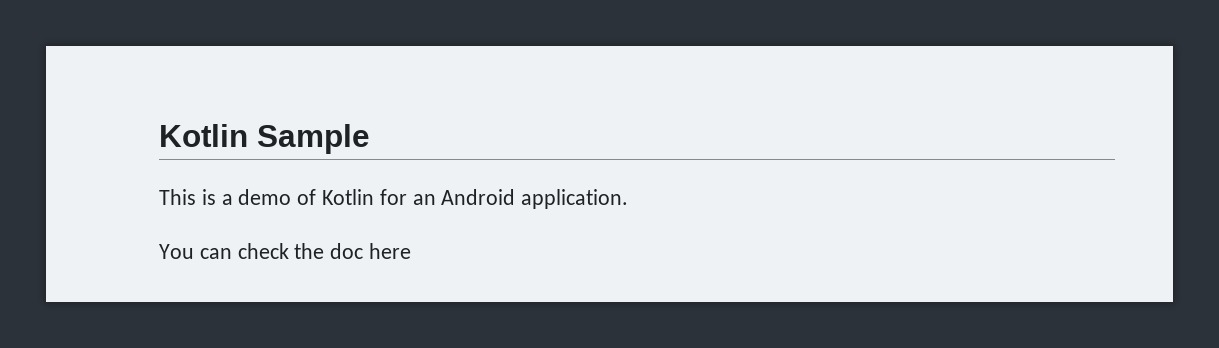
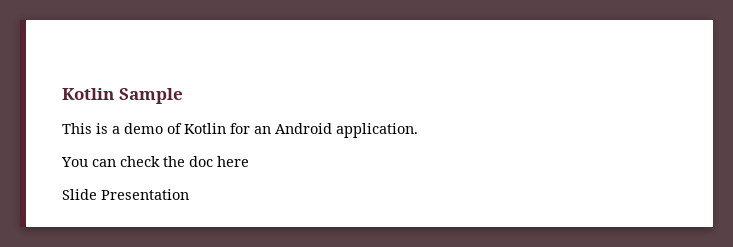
(412, 251) none -> [62,189,189,200] // Slide Presentation

